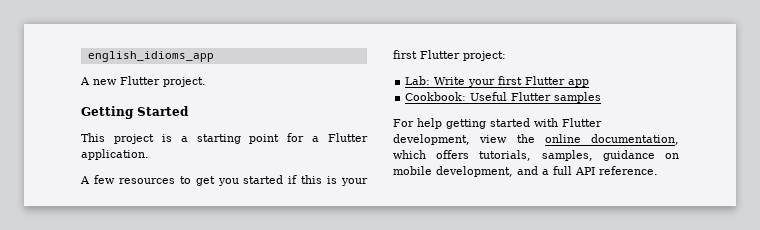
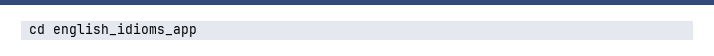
(87, 56) none -> [28,24,45,34] cd
[80,76,206,87] [81,106,189,119] [81,133,368,144] [81,149,149,160] [80,175,368,186] [393,50,506,61] [405,76,590,87] [405,92,602,103] [393,118,602,129] [393,134,679,145] [393,150,679,161] [393,166,658,177] // A new Flutter project. // Getting Started // This project is a starting point for a Flutter application. // A few resources to get you started if this is your first Flutter project: // Lab: Write your first Flutter app // Cookbook: Useful Flutter samples // For help getting started with Flutter development, view the online documentation, which offers tutorials, samples, guidance on mobile development, and a full API reference. -> (197, 30) none

